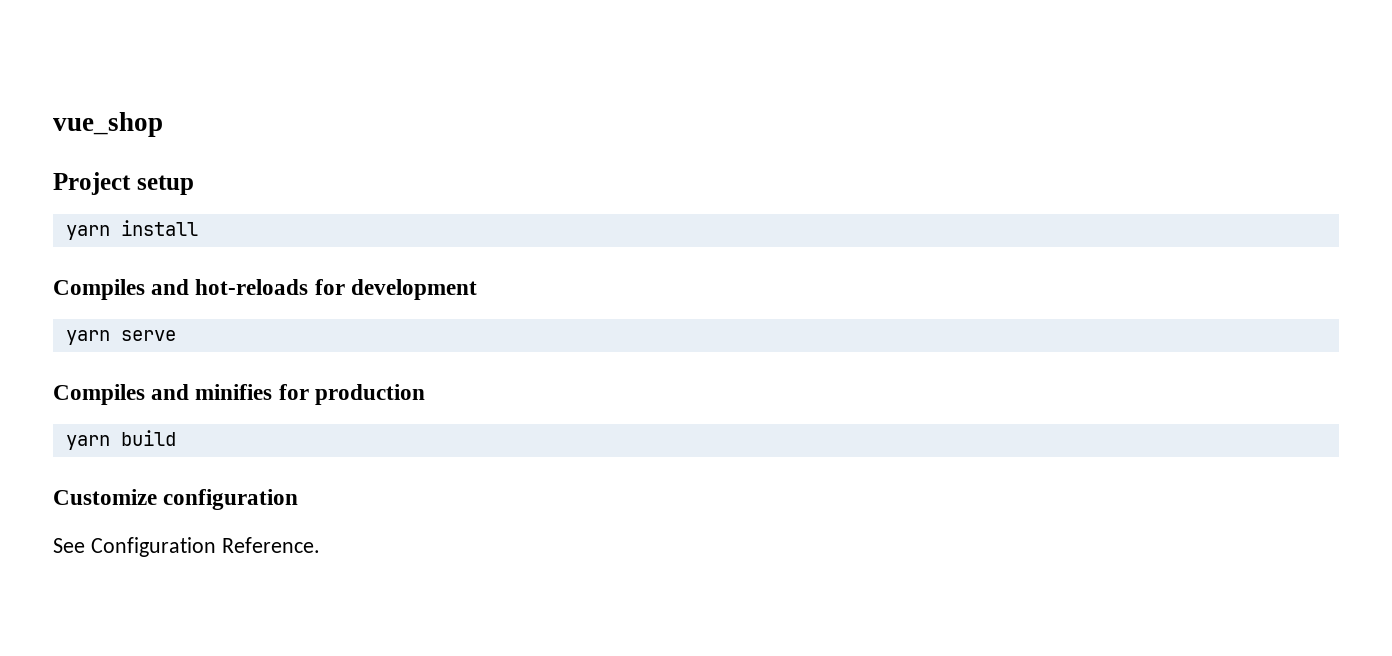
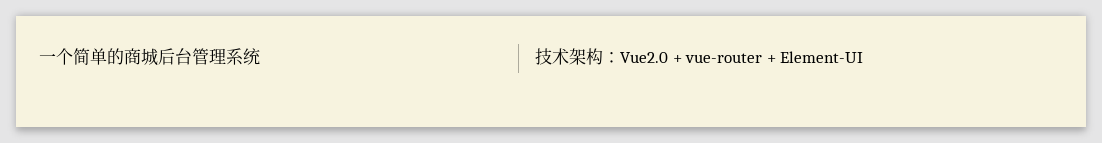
[53,112,163,137] [53,172,194,195] [65,220,198,240] [53,279,477,300] [65,330,176,345] [53,384,425,405] [65,430,176,450] [53,489,299,510] [53,537,320,557] vue_shop // Project setup // yarn install // Compiles and hot-reloads for development // yarn serve // Compiles and minifies for production // yarn build // Customize configuration // See Configuration Reference. -> [39,48,260,66] [535,48,864,65] 一个简单的商城后台管理系统 // 技术架构：Vue2.0 + vue-router + Element-UI

